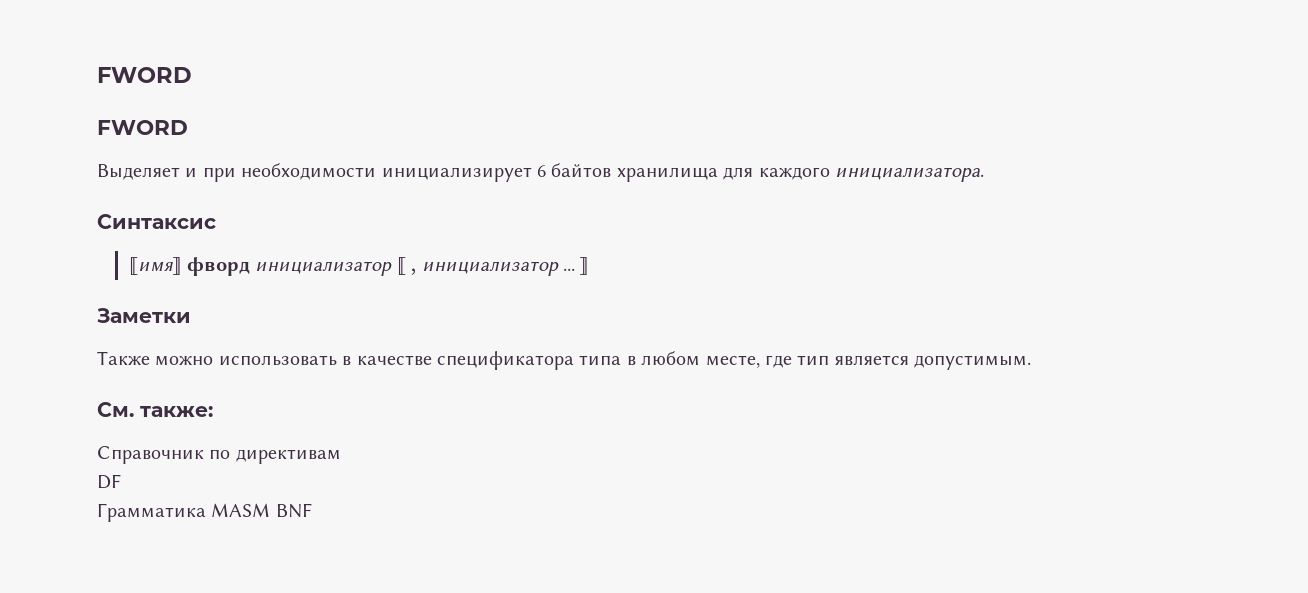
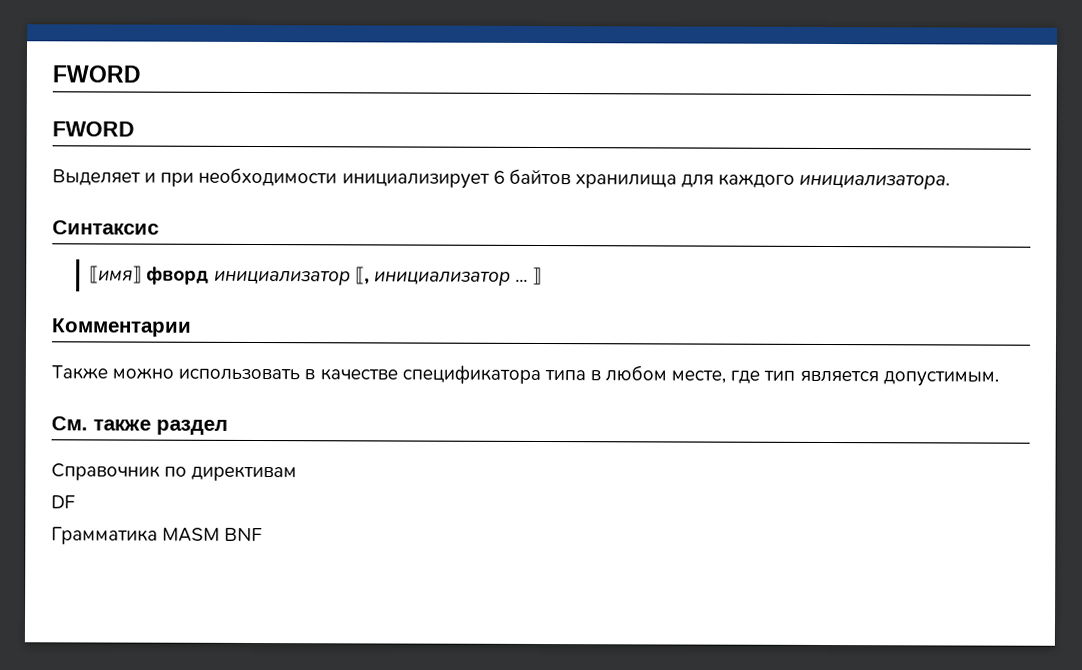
[396,257,417,275] ⟦ , -> [354,266,370,285] ⟦,
[97,308,191,323] Заметки -> [51,318,192,337] Комментарии
[140,406,213,417] также: -> [93,419,228,435] также раздел

